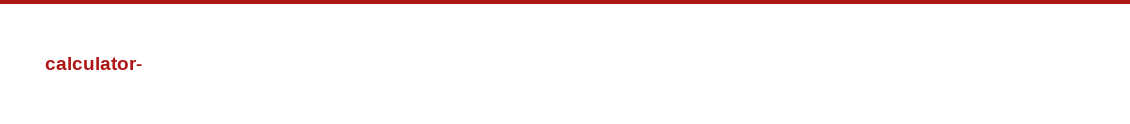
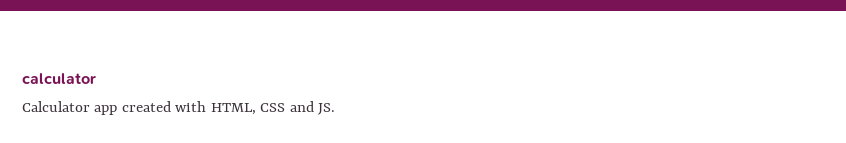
[45,57,142,70] calculator- -> [22,73,96,84] [22,101,336,115] calculator // Calculator app created with HTML, CSS and JS.

